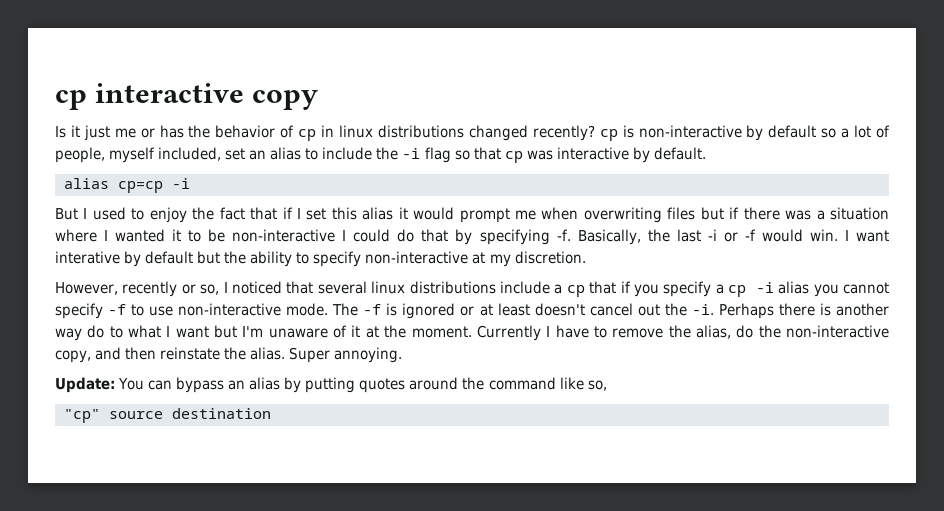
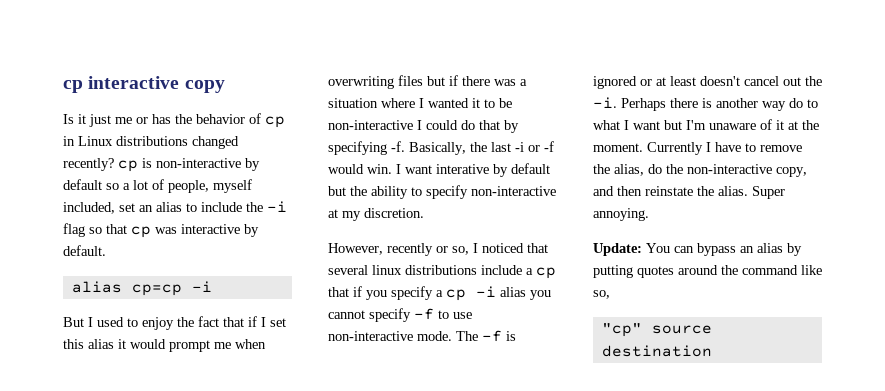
[339,125,374,138] linux -> [78,136,113,146] Linux

